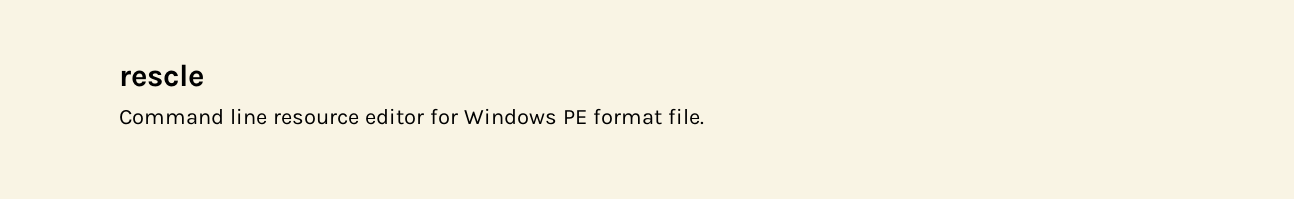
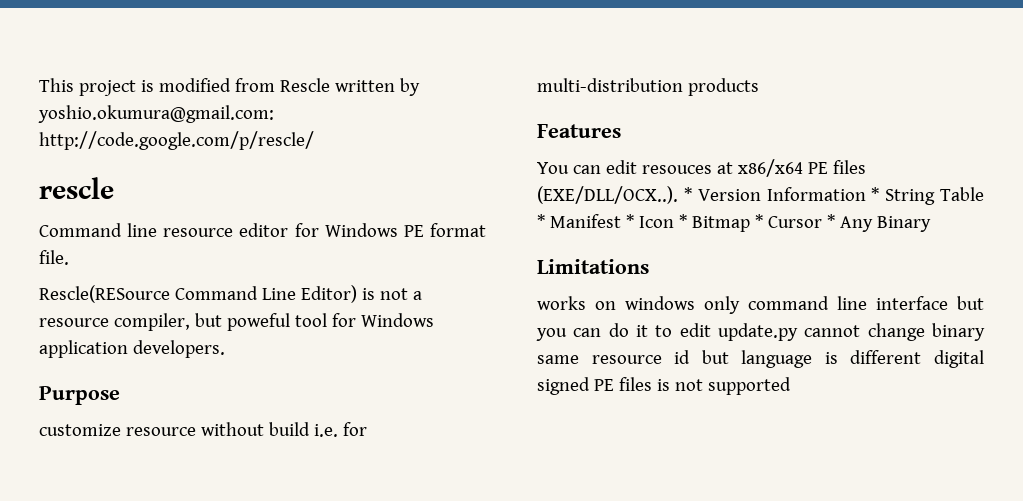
(119, 75) none -> [39,78,420,96] [38,105,274,123] [39,131,314,150] This project is modified from Rescle written by yoshio.okumura@gmail.com: http://code.google.com/p/rescle/ //
(704, 116) none -> [39,285,422,303] [39,313,434,331] [39,340,225,358] [39,386,120,405] [39,422,367,437] [537,78,759,96] [537,124,621,138] [537,159,866,177] [537,186,984,205] [537,214,931,232] [537,259,649,274] [537,296,984,314] [536,323,985,341] [537,350,984,368] [537,377,791,395] // Rescle(RESource Command Line Editor) is not a resource compiler, but poweful tool for Windows application developers. // Purpose // customize resource without build i.e. for multi-distribution products // Features // You can edit resouces at x86/x64 PE files (EXE/DLL/OCX..). * Version Information * String Table * Manifest * Icon * Bitmap * Cursor * Any Binary // Limitations // works on windows only command line interface but you can do it to edit update.py cannot change binary same resource id but language is different digital signed PE files is not supported

